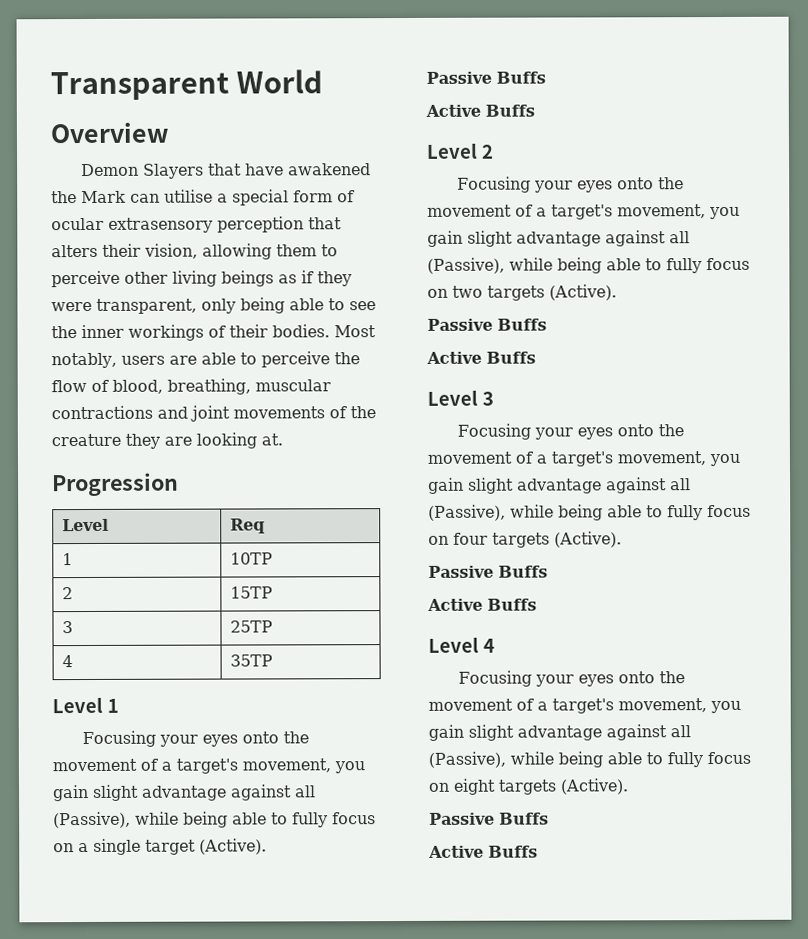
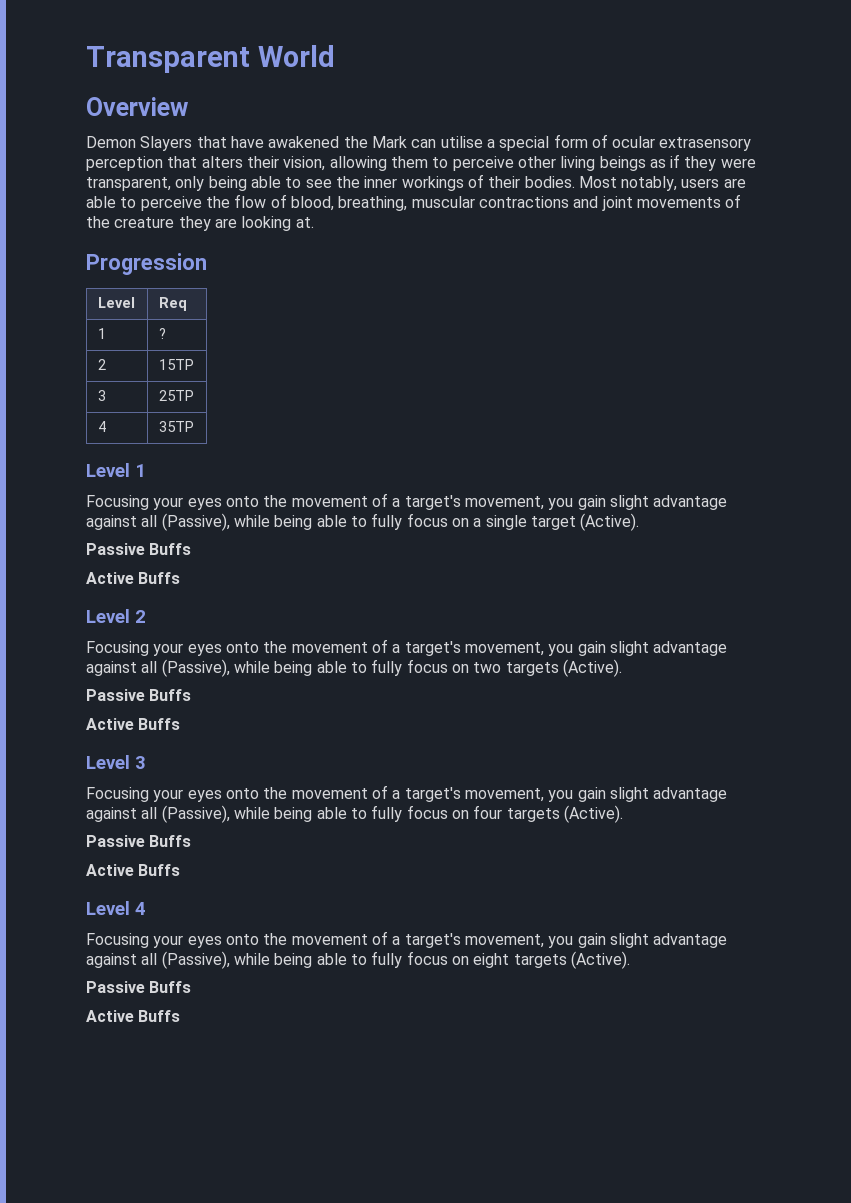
[229,552,273,565] 10TP -> [158,328,166,339] ?

